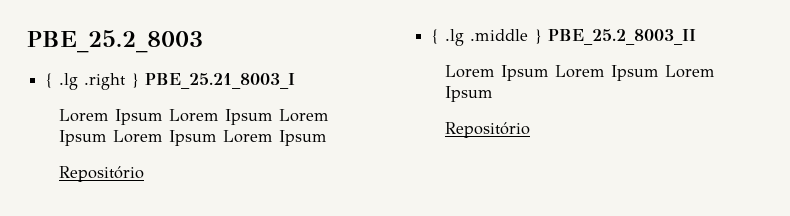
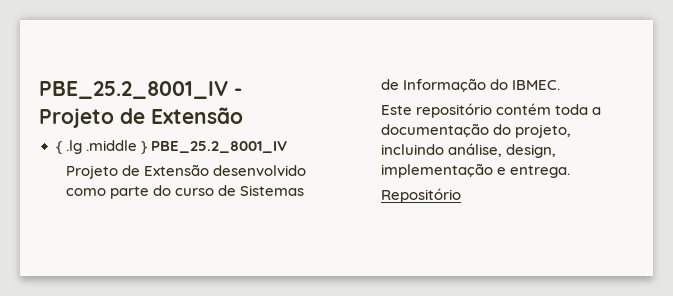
[27,30,203,53] [45,73,296,90] [59,109,330,125] [59,130,328,146] [59,166,145,182] [431,29,697,46] [445,65,716,81] [445,86,494,102] PBE_25.2_8003 // { .lg .right } PBE_25.21_8003_I // Lorem Ipsum Lorem Ipsum Lorem Ipsum Lorem Ipsum Lorem Ipsum // Repositório // { .lg .middle } PBE_25.2_8003_II // Lorem Ipsum Lorem Ipsum Lorem Ipsum -> [39,81,242,99] [39,107,243,128] [55,140,287,154] [66,164,307,179] [66,185,305,199] [381,78,561,92] [381,103,602,118] [381,123,572,138] [381,143,557,158] [381,163,571,178] PBE_25.2_8001_IV - Projeto de Extensão // { .lg .middle } PBE_25.2_8001_IV // Projeto de Extensão desenvolvido como parte do curso de Sistemas de Informação do IBMEC. // Este repositório contém toda a documentação do projeto, incluindo análise, design, implementação e entrega.

